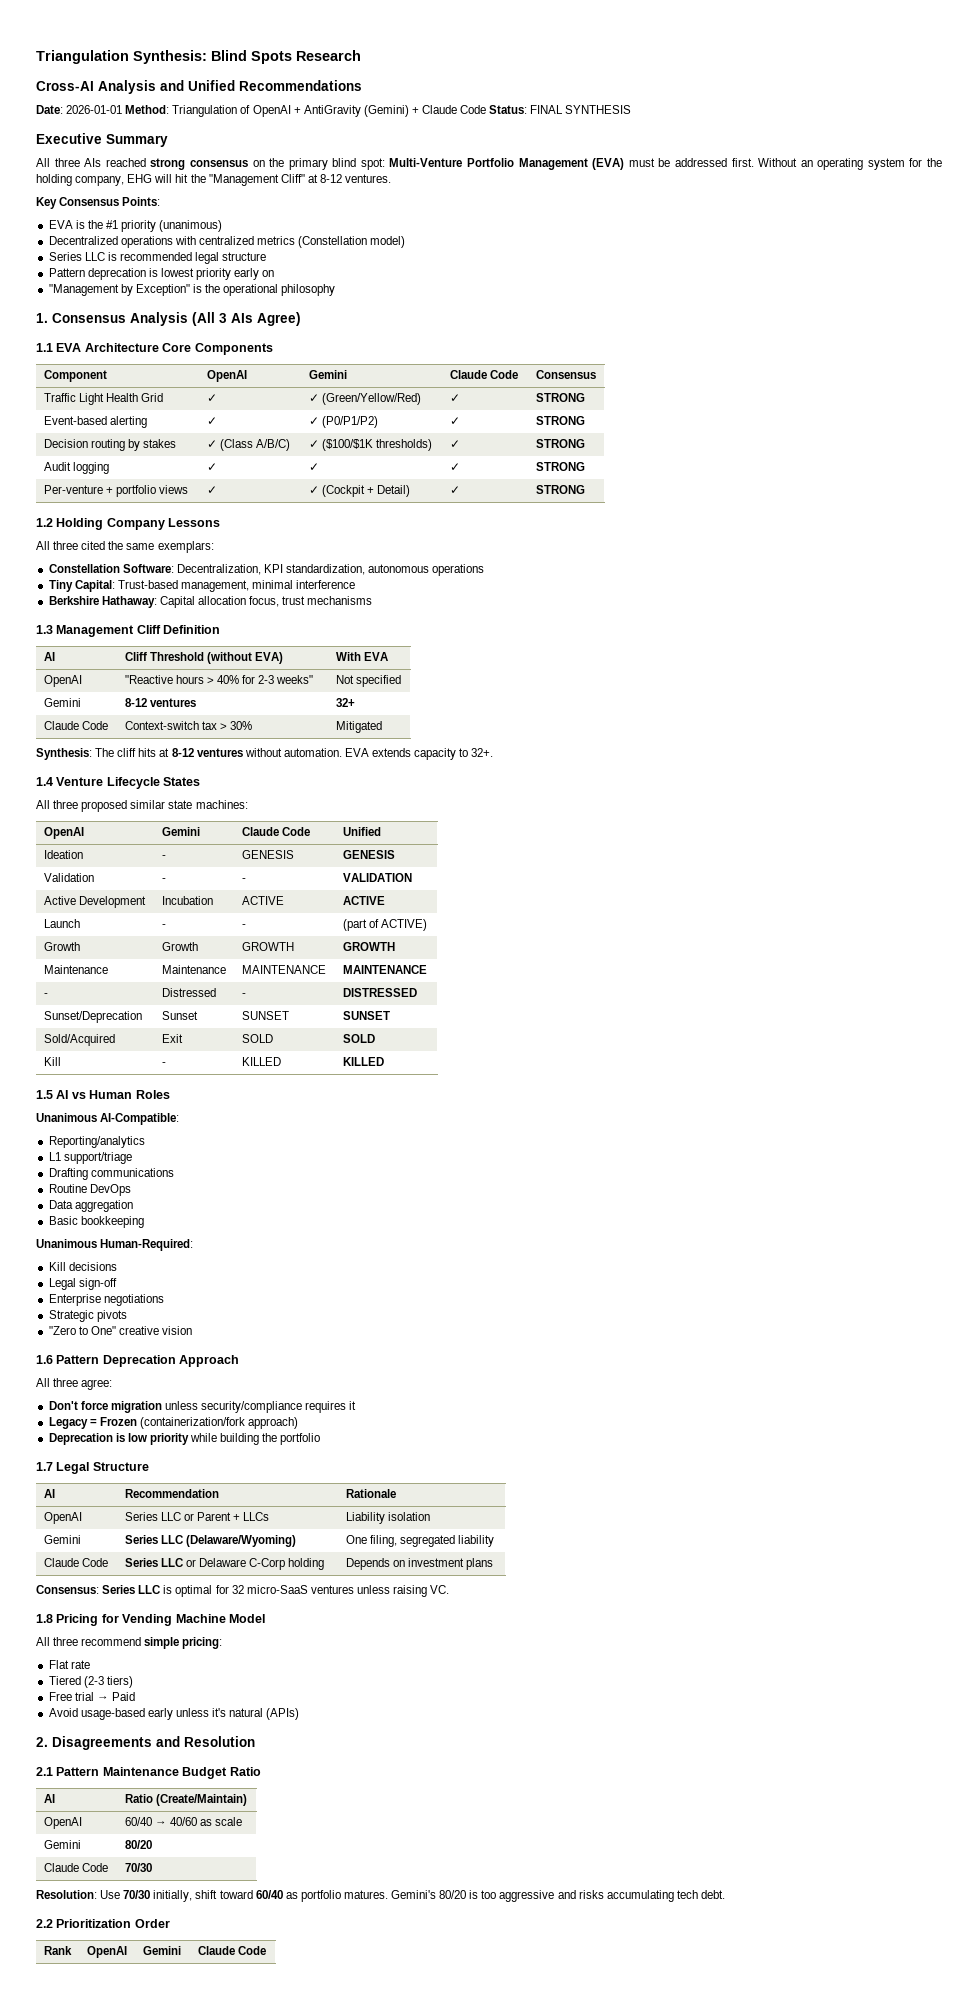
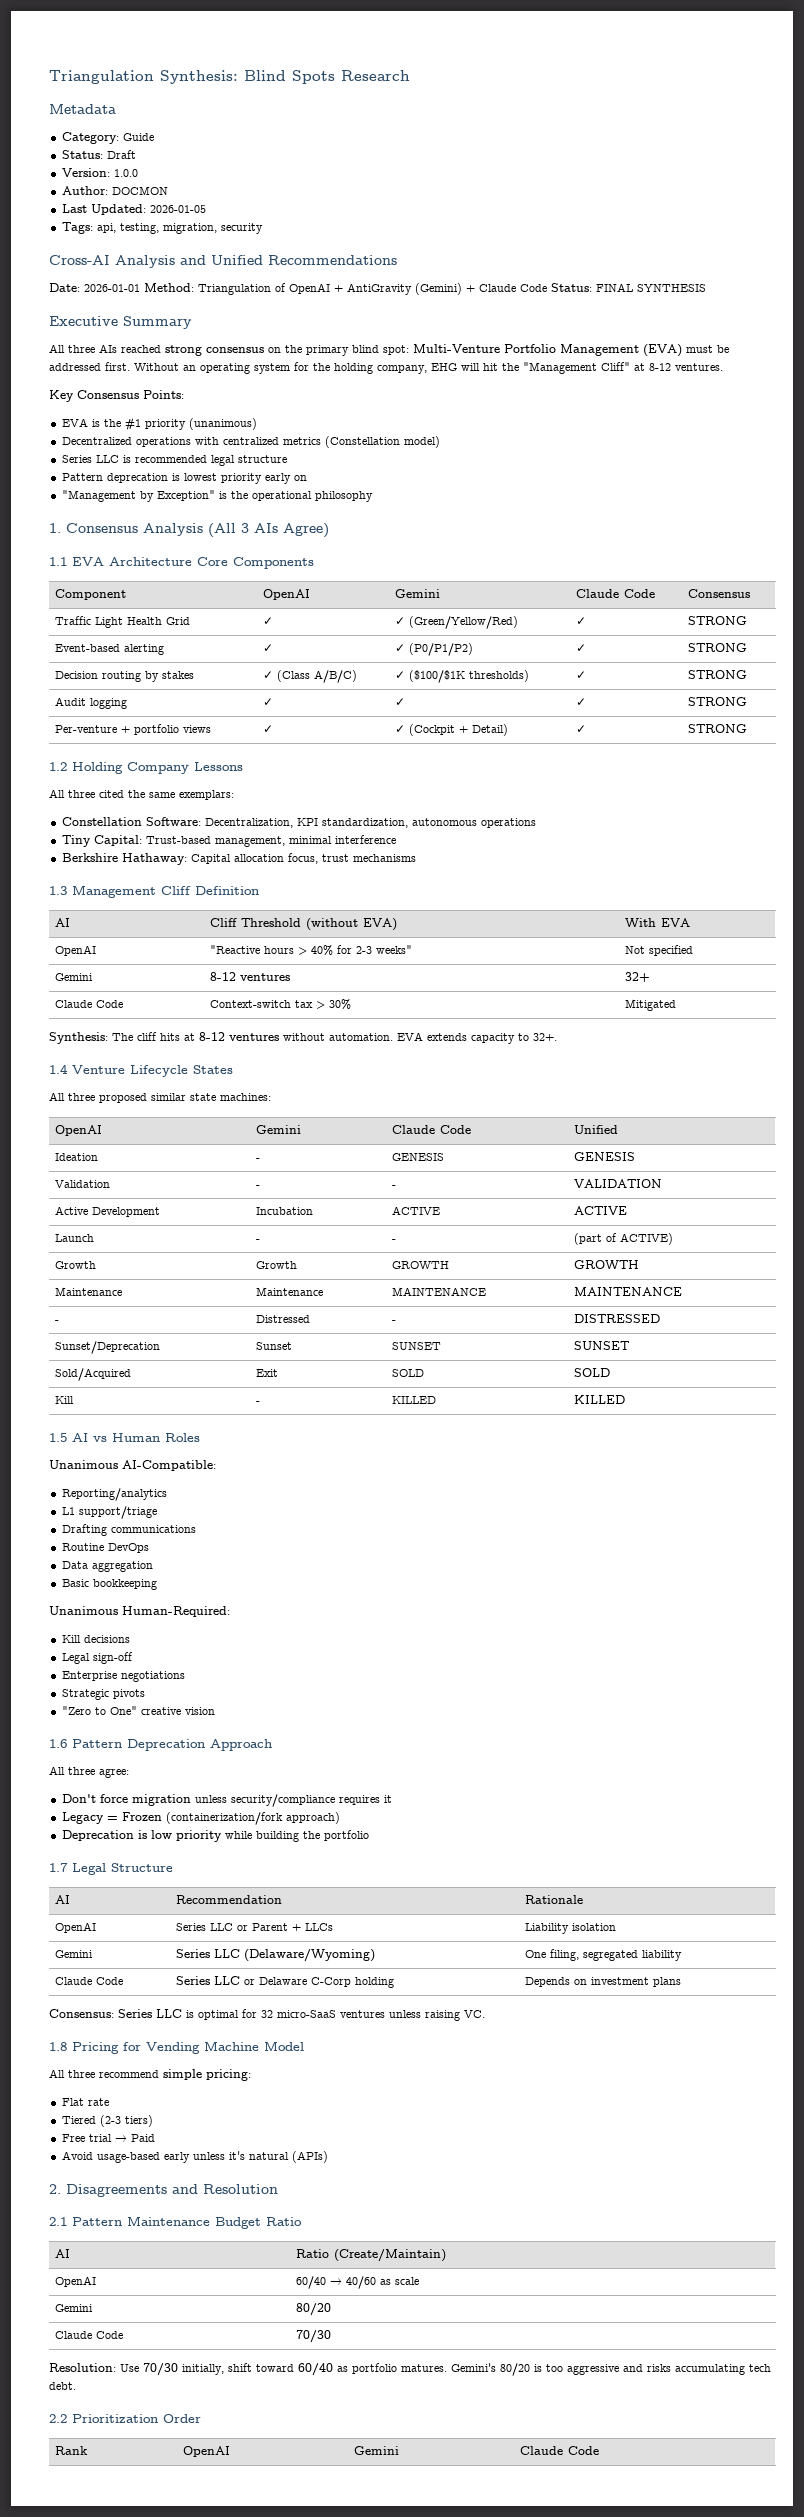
(361, 55) none -> [49,104,116,114] [61,132,154,144] [61,150,136,159] [61,168,138,177] [61,186,168,195] [61,204,206,215] [61,222,263,234] // Metadata // Category: Guide // Status: Draft // Version: 1.0.0 // Author: DOCMON // Last Updated: 2026-01-05 // Tags: api, testing, migration, security

